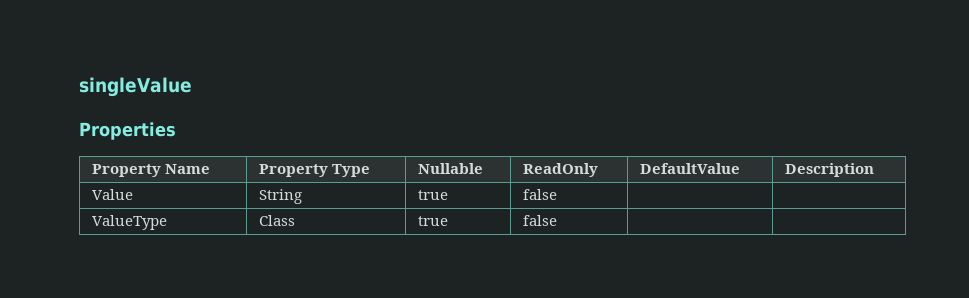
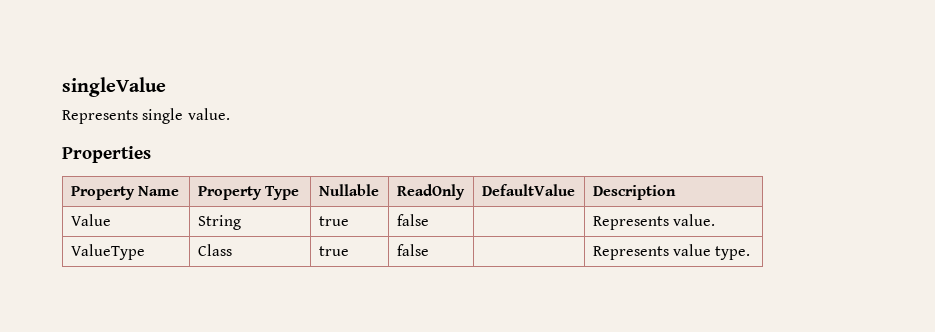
(192, 87) none -> [62,108,230,124] // Represents single value.
(557, 194) none -> [592,214,715,230] Represents value.
(557, 220) none -> [592,244,751,260] Represents value type.

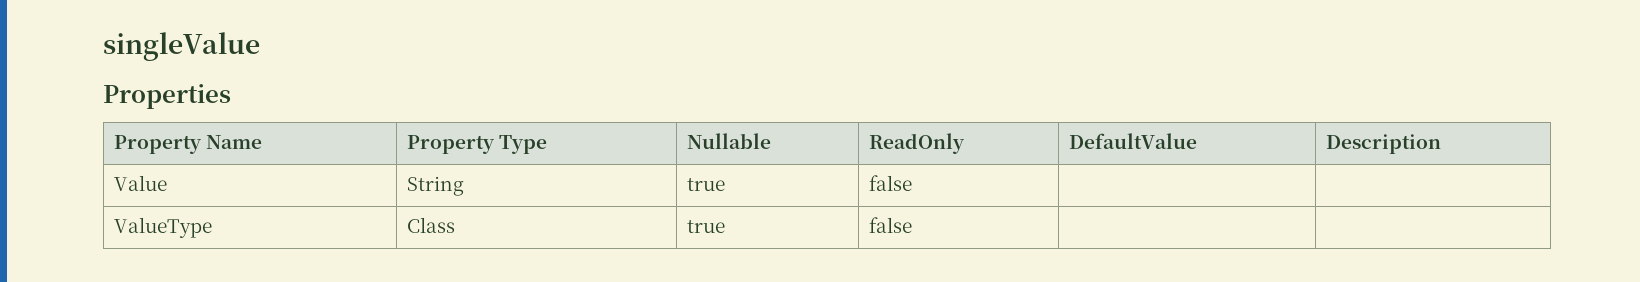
[62,108,230,124] // Represents single value. -> (260, 46) none
[592,214,715,230] Represents value. -> (913, 183) none
[592,244,751,260] Represents value type. -> (913, 225) none

